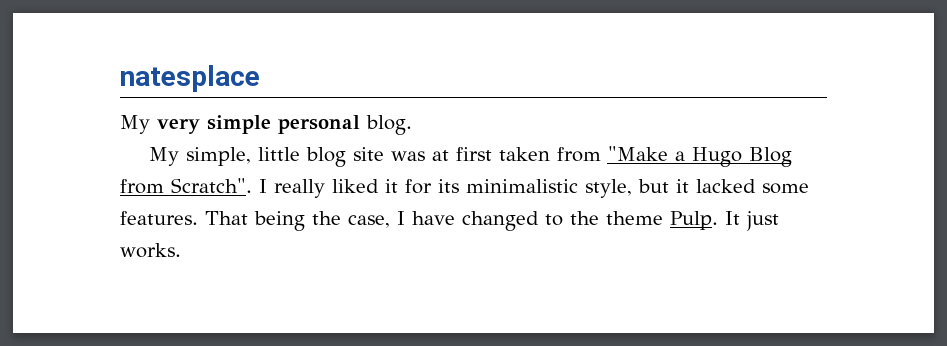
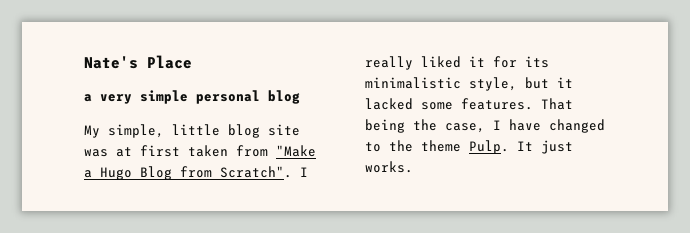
[120,65,260,92] [120,115,150,134] natesplace // My -> [84,55,192,69] [84,94,92,102] Nate's Place // a
[366,115,412,135] blog. -> [268,90,300,104] blog

